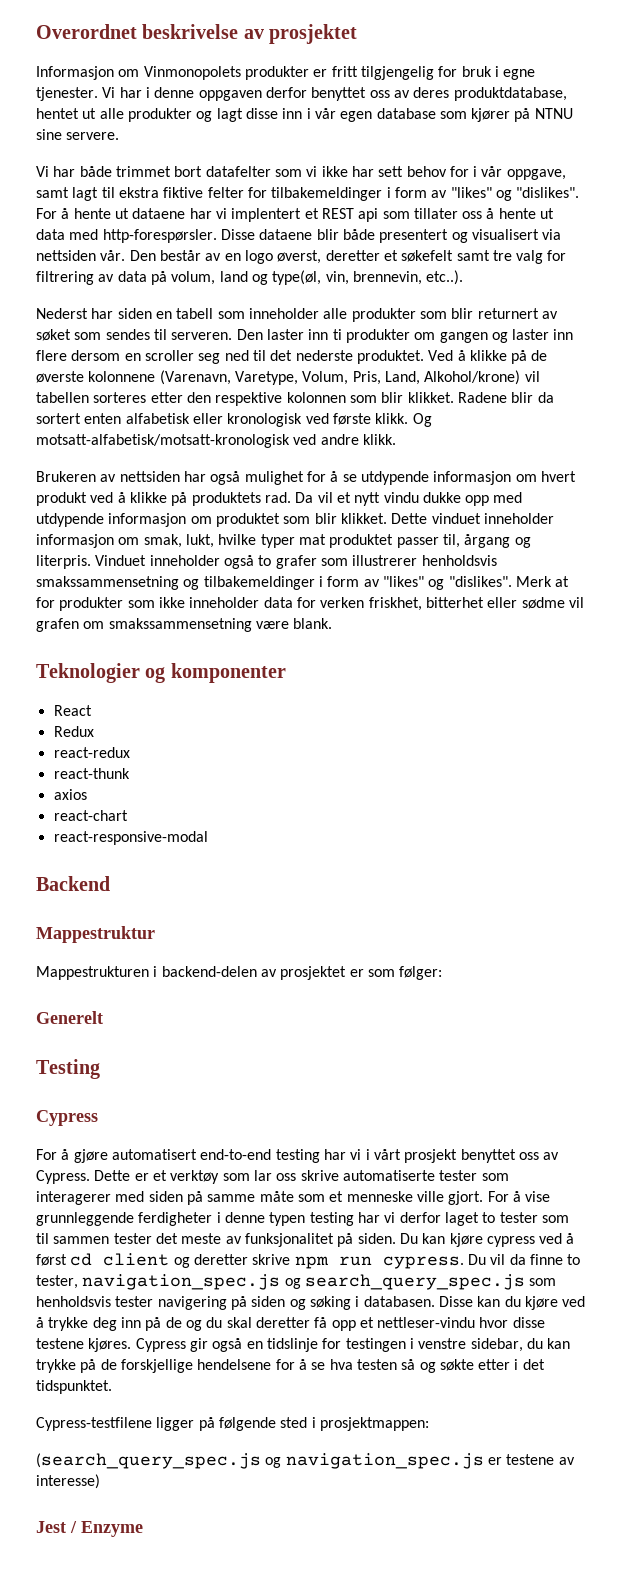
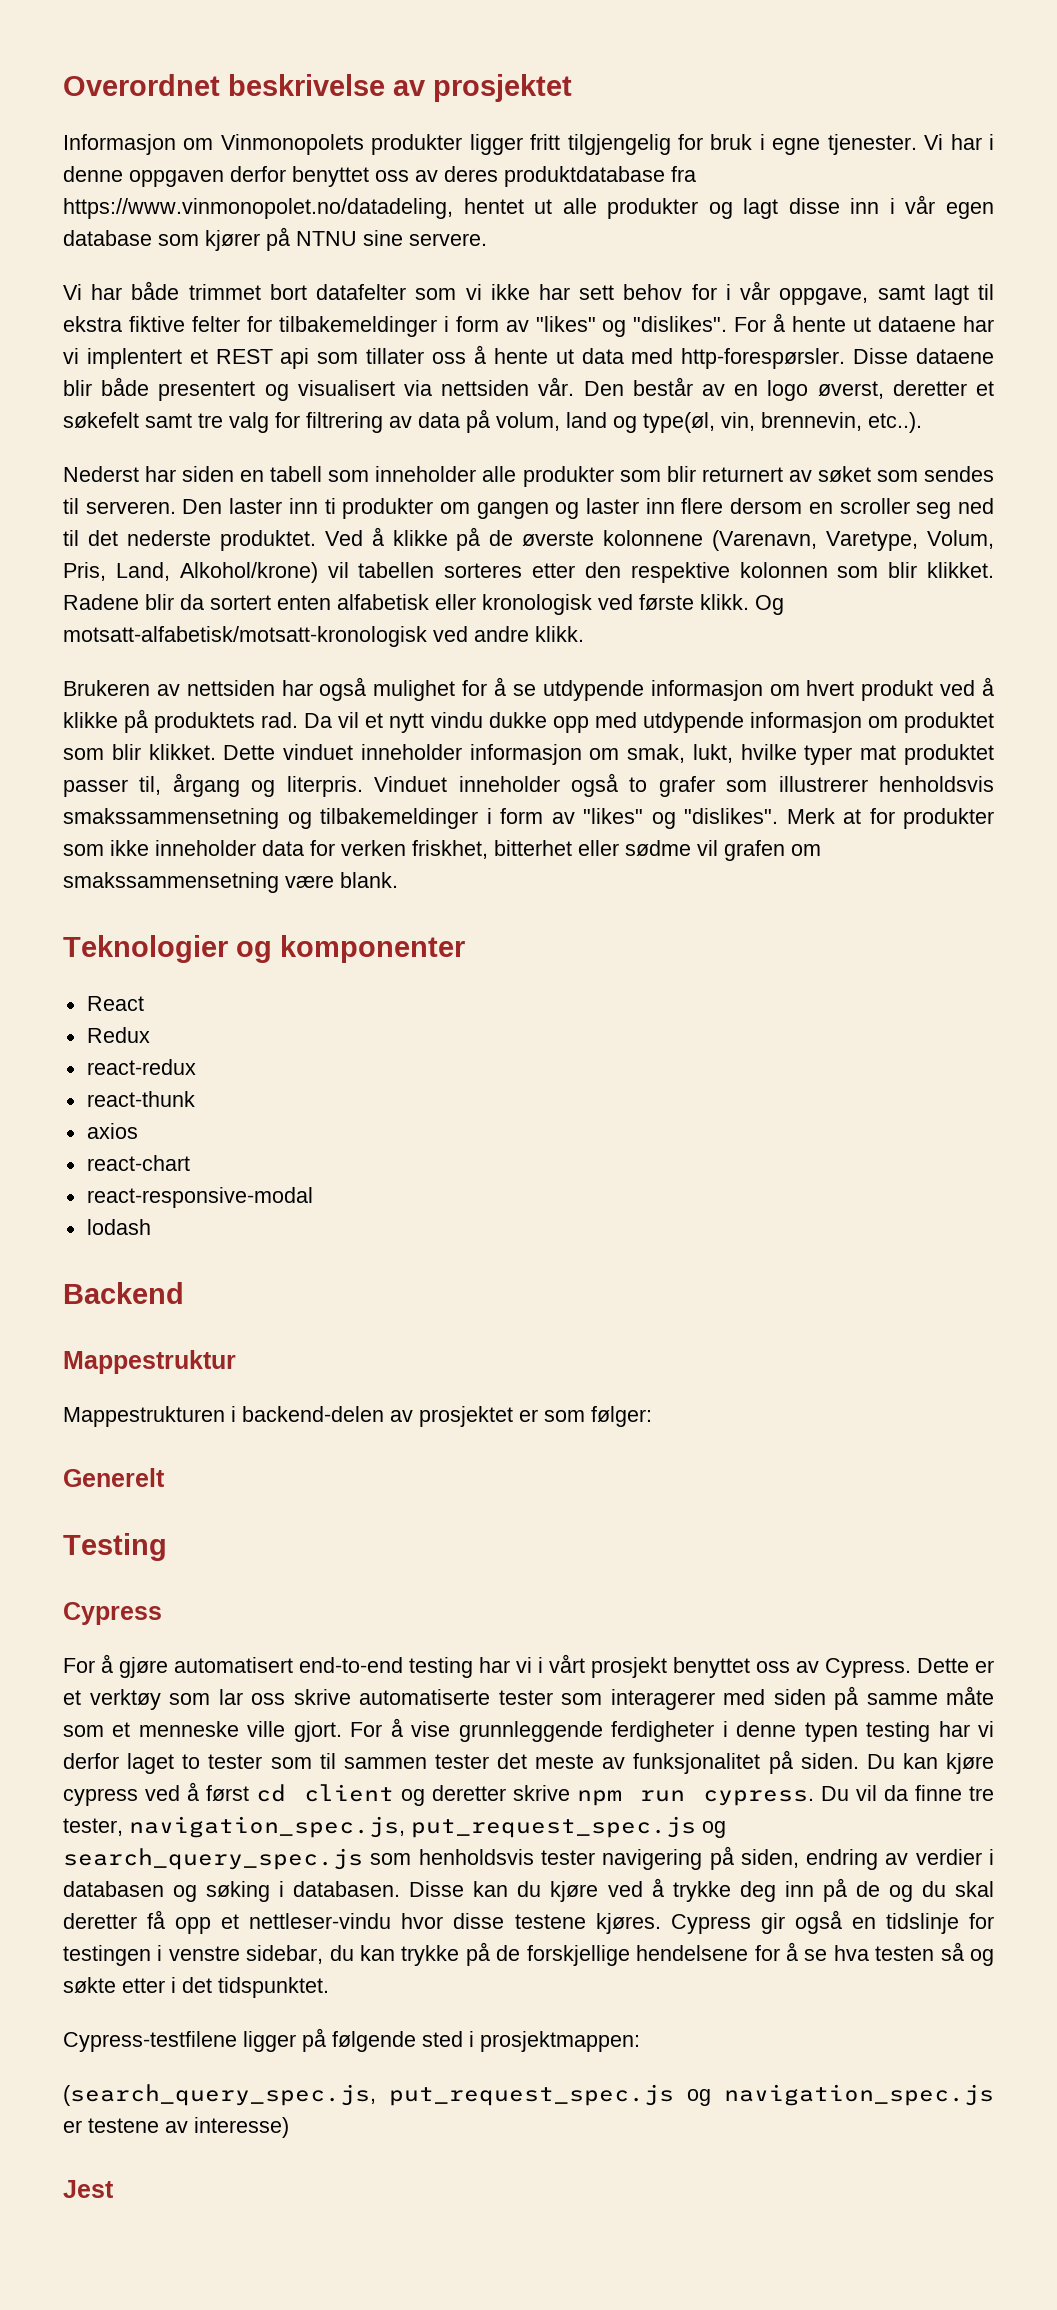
[313,69,328,77] er -> [469,134,523,155] ligger
[453,87,567,101] produktdatabase, -> [504,166,696,187] [63,198,453,219] produktdatabase fra https://www.vinmonopolet.no/datadeling,
(208, 838) none -> [86,1219,151,1235] // lodash
[567,1254,581,1265] [36,1274,281,1290] to tester, navigation_spec.js -> [969,1786,995,1801] [63,1816,696,1838] tre tester, navigation_spec.js, put_request_spec.js
[251,1296,286,1307] siden -> [740,1849,994,1870] [63,1881,164,1897] siden, endring av verdier i databasen
[36,1453,261,1469] (search_query_spec.js -> [63,2084,674,2106] (search_query_spec.js, put_request_spec.js
[70,1521,143,1537] / Enzyme -> (114, 2189) none

